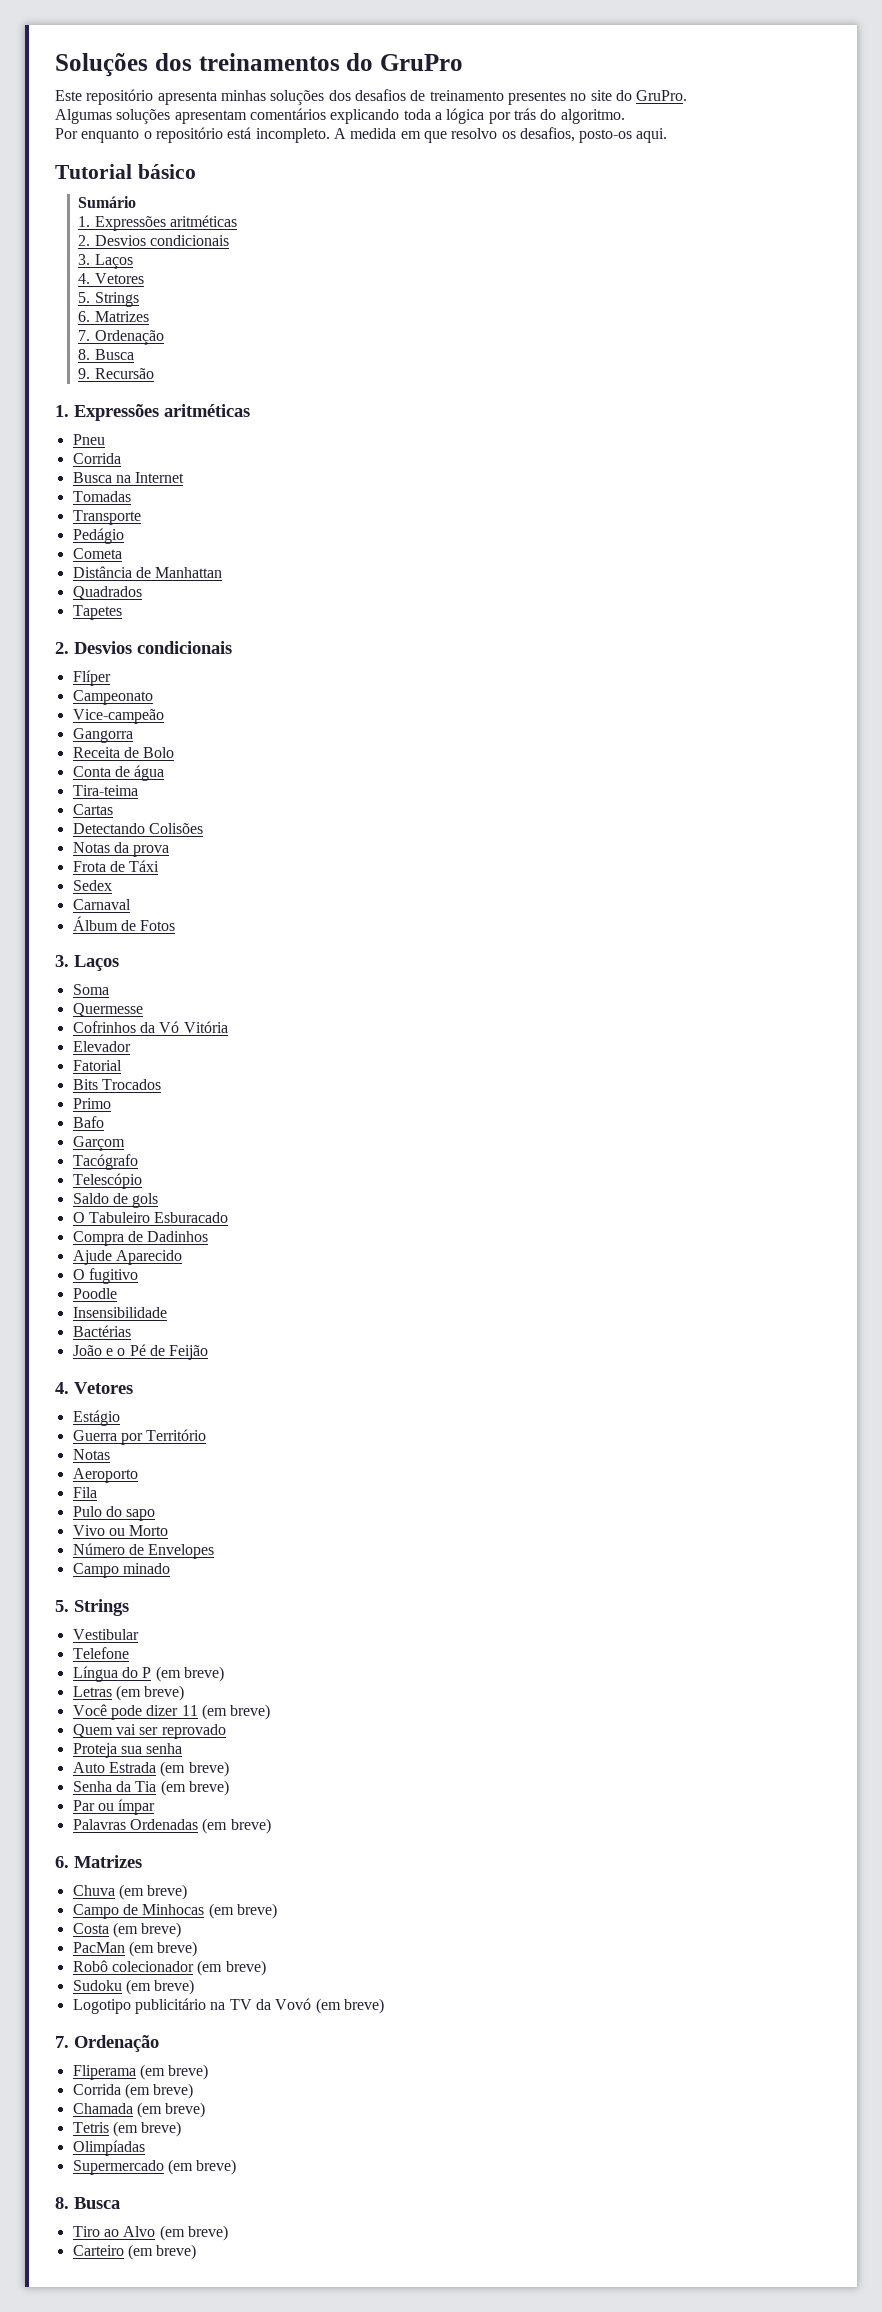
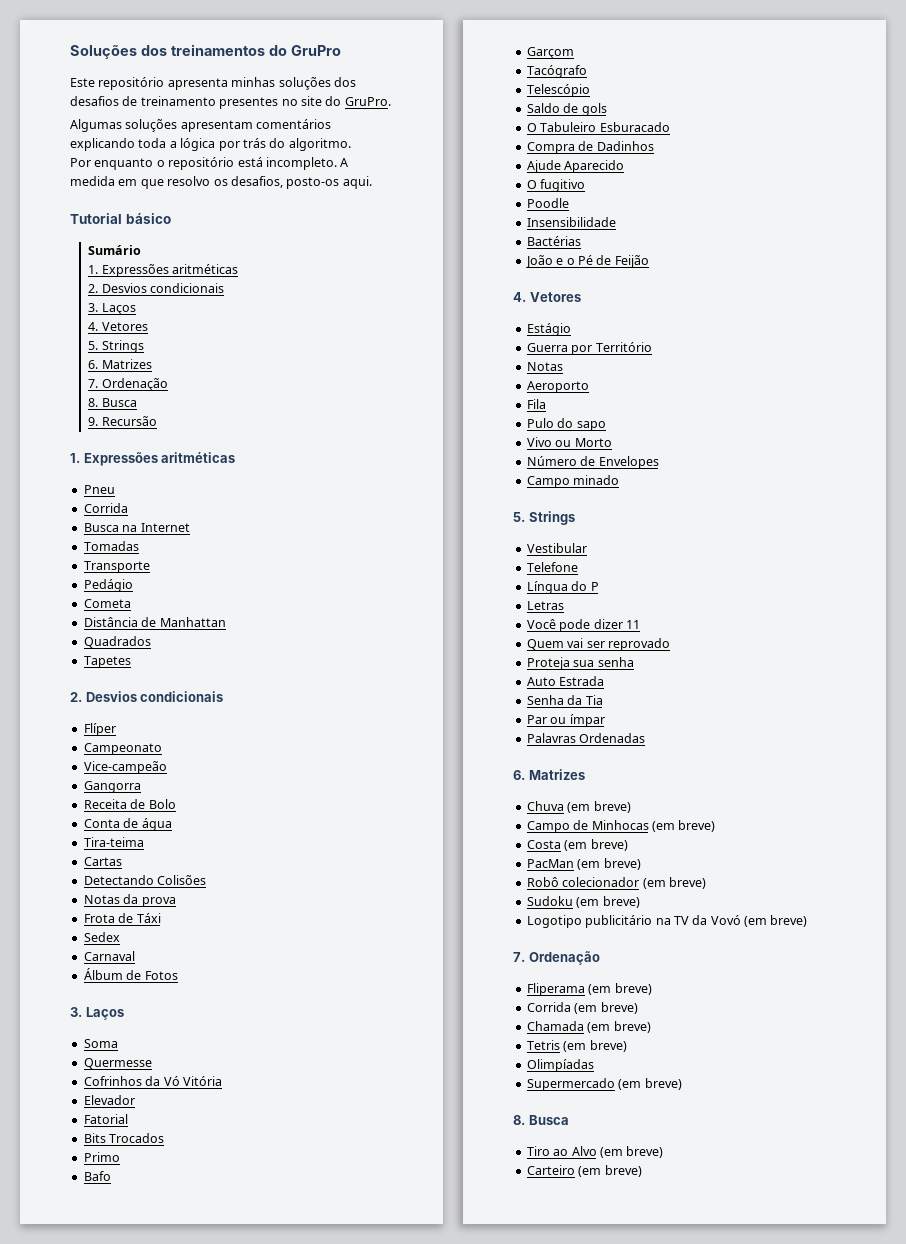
[155,1666,224,1682] (em breve) -> (599, 586) none
[115,1685,185,1701] (em breve) -> (564, 605) none
[201,1704,271,1720] (em breve) -> (640, 624) none
[160,1761,229,1777] (em breve) -> (605, 681) none
[160,1780,229,1796] (em breve) -> (603, 700) none
[202,1818,271,1834] (em breve) -> (646, 738) none

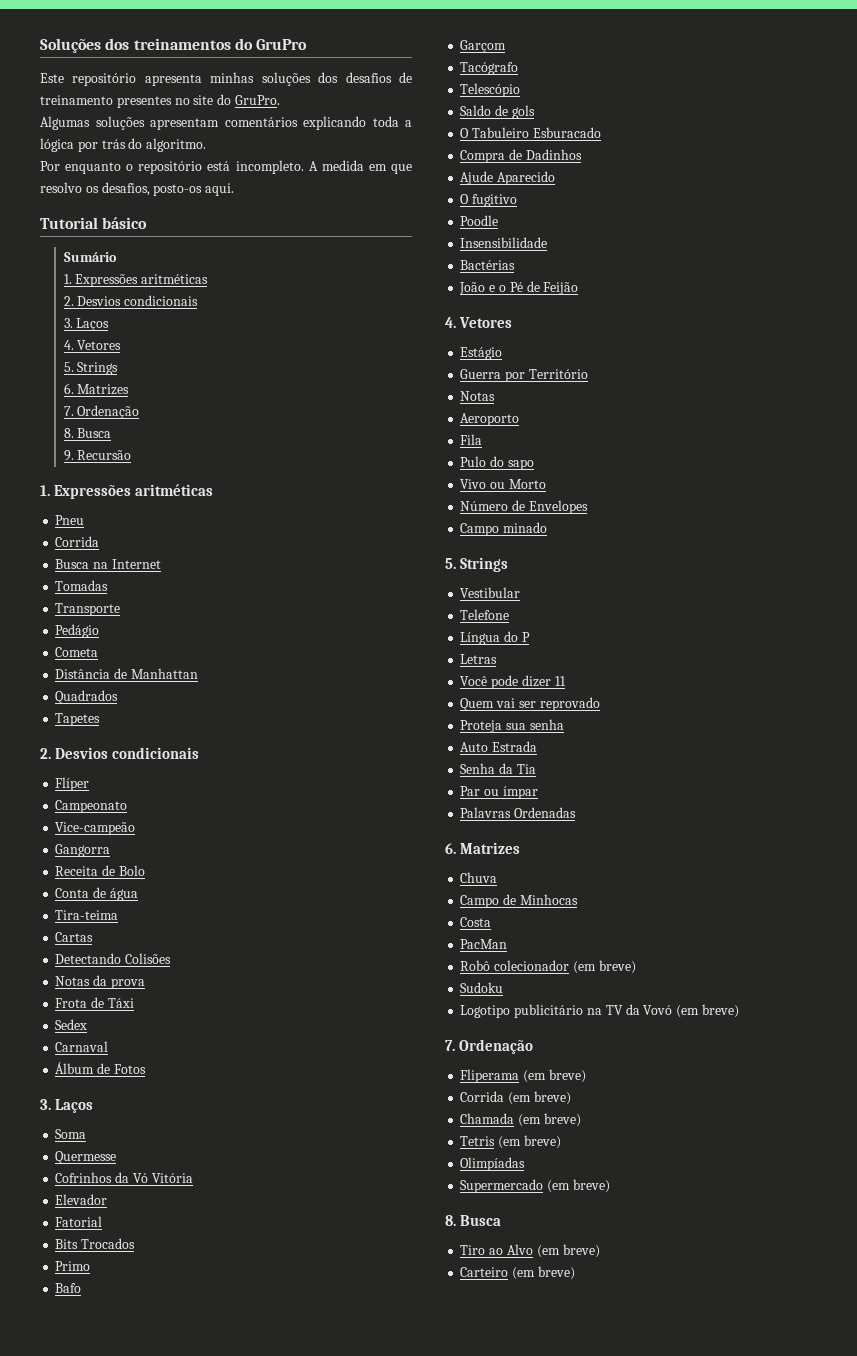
[567,801,631,813] (em breve) -> (498, 877) none
[651,820,716,832] (em breve) -> (578, 899) none
[564,839,628,851] (em breve) -> (492, 922) none
[577,858,641,870] (em breve) -> (508, 944) none
[576,896,640,908] (em breve) -> (504, 987) none

